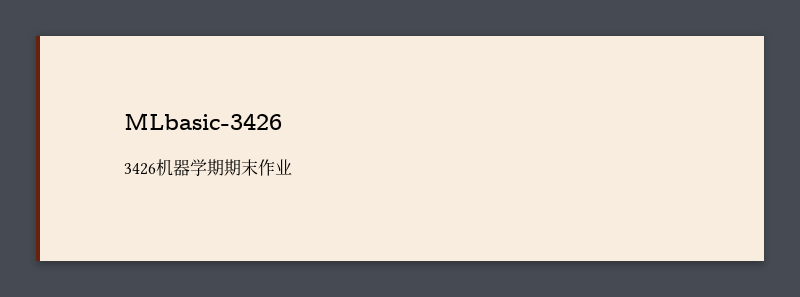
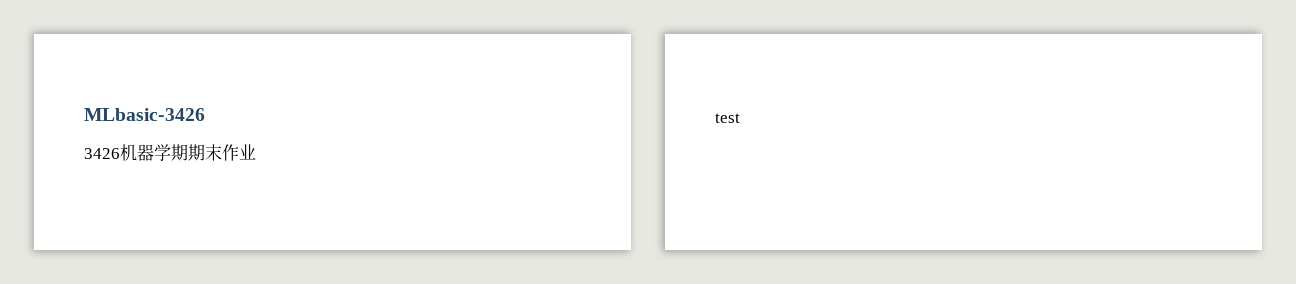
(292, 167) none -> [715,113,740,123] // test

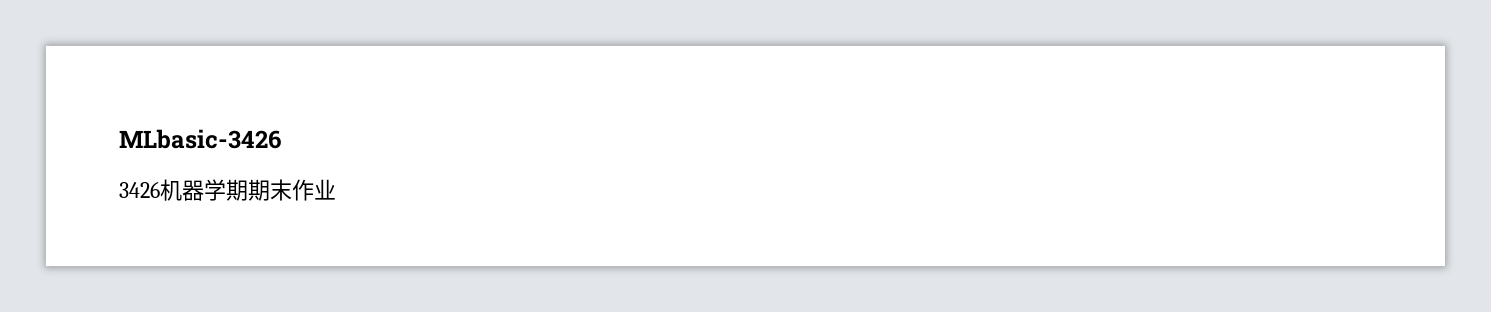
[715,113,740,123] // test -> (336, 189) none

